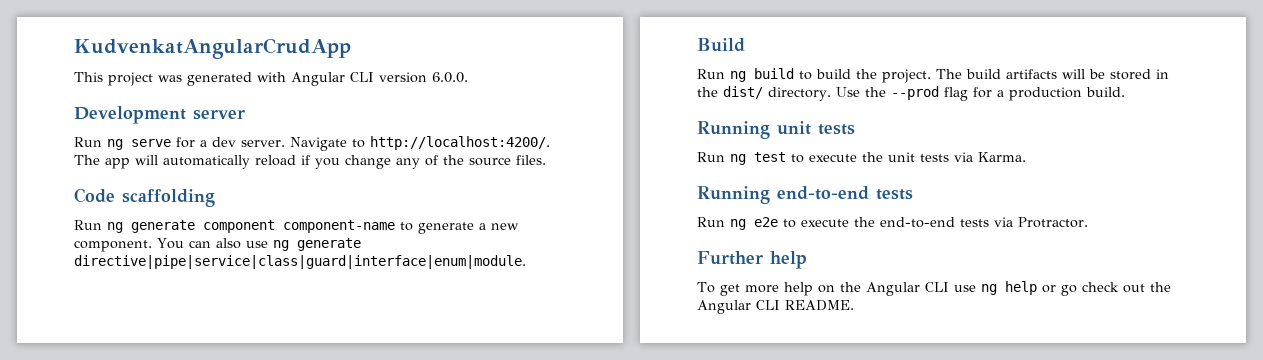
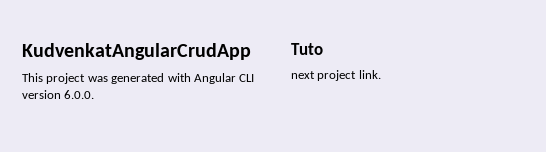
[74,106,245,124] [74,136,550,151] [74,155,546,169] [74,188,215,207] [74,220,519,234] [74,238,361,252] [74,255,526,269] [697,38,745,52] [697,68,1169,83] [697,86,1125,101] [697,121,855,139] [697,152,1026,165] [697,186,913,204] [697,217,1088,230] [697,251,807,269] [697,281,1171,296] [697,300,854,314] Development server // Run ng serve for a dev server. Navigate to http://localhost:4200/. The app will automatically reload if you change any of the source files. // Code scaffolding // Run ng generate component component-name to generate a new component. You can also use ng generate directive|pipe|service|class|guard|interface|enum|module. // Build // Run ng build to build the project. The build artifacts will be stored in the dist/ directory. Use the --prod flag for a production build. // Running unit tests // Run ng test to execute the unit tests via Karma. // Running end-to-end tests // Run ng e2e to execute the end-to-end tests via Protractor. // Further help // To get more help on the Angular CLI use ng help or go check out the Angular CLI README. -> [291,43,323,55] [291,70,381,81] Tuto // next project link.

